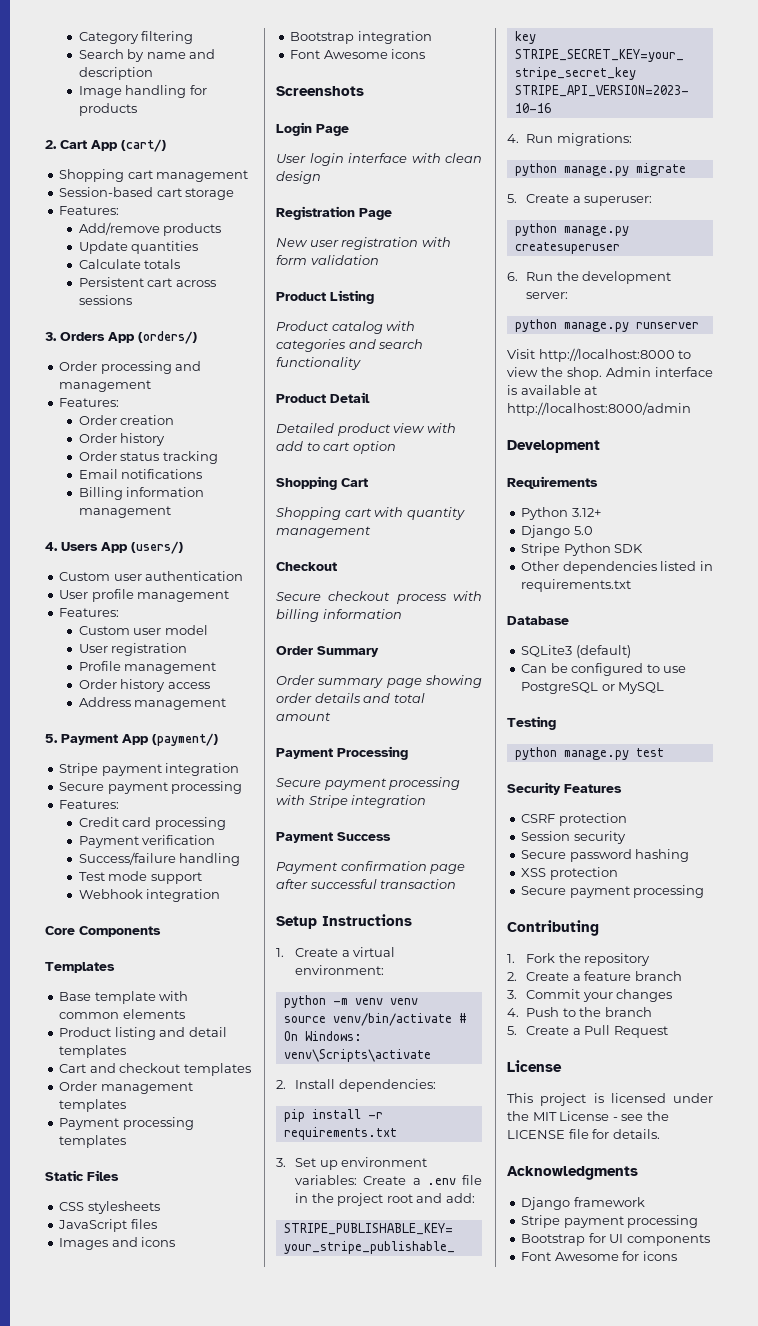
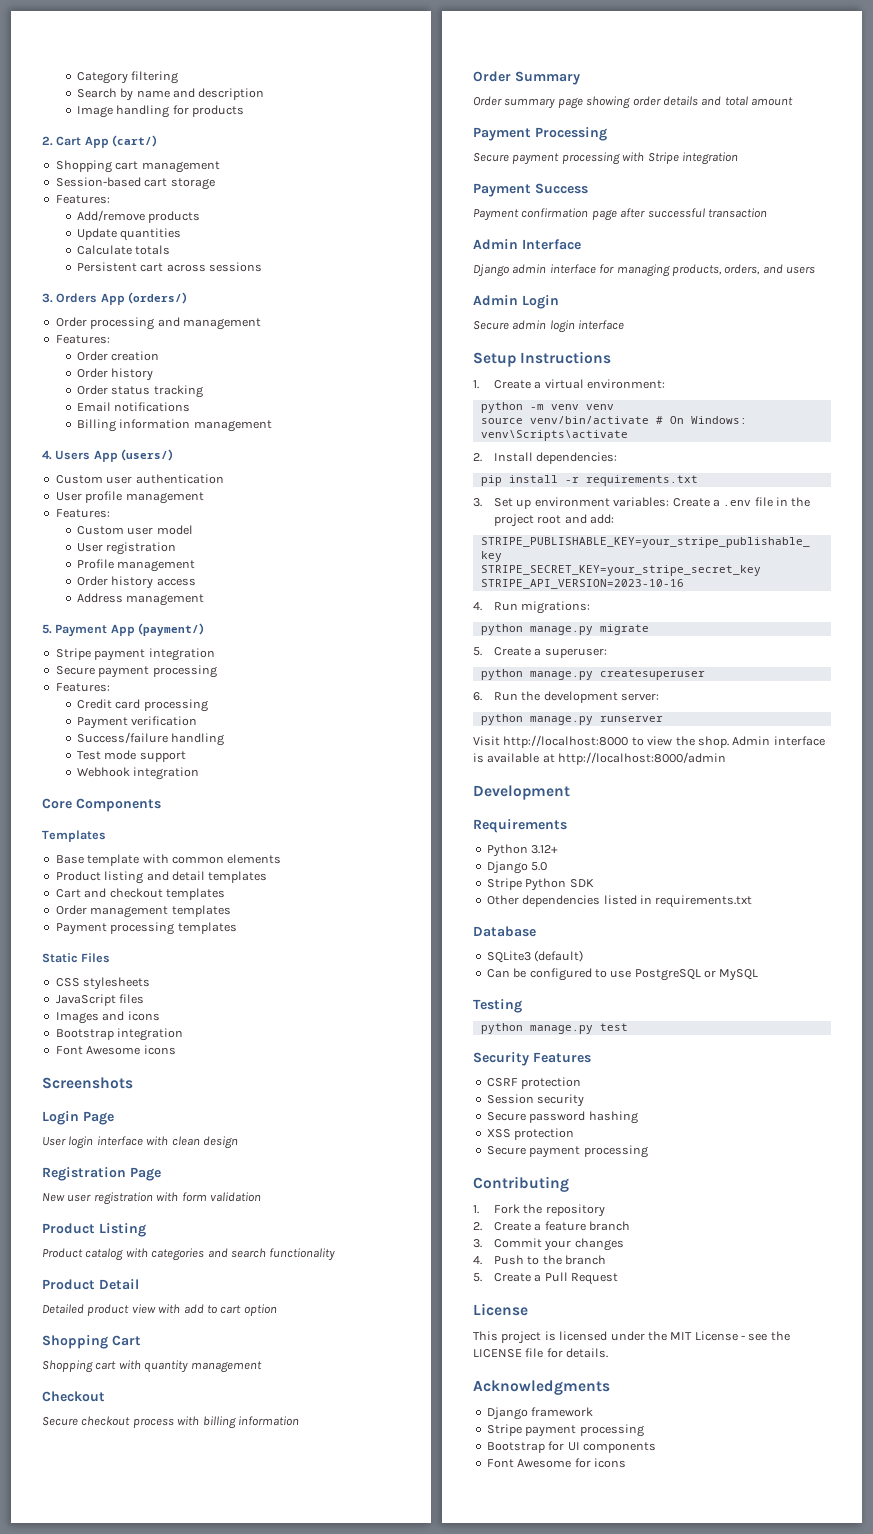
(457, 884) none -> [473,239,581,250] [473,264,815,277] [473,295,559,309] [473,320,625,333] // Admin Interface // Django admin interface for managing products, orders, and users // Admin Login // Secure admin login interface

